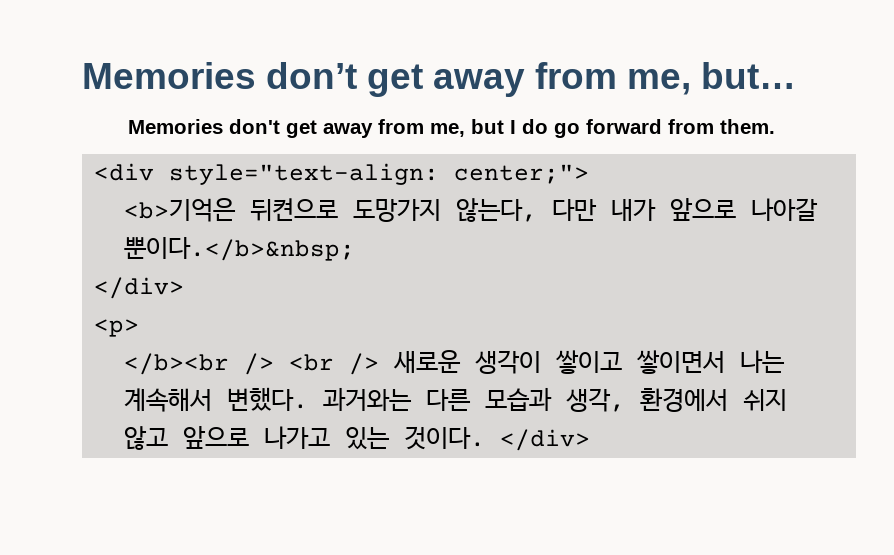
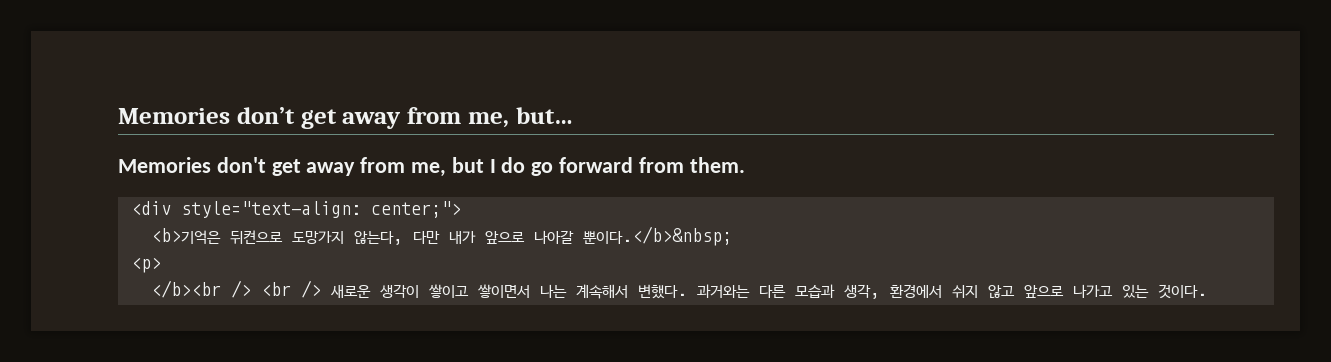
[94,277,185,299] // </div> -> (732, 236) none
[500,429,591,451] </div> -> (1207, 291) none

